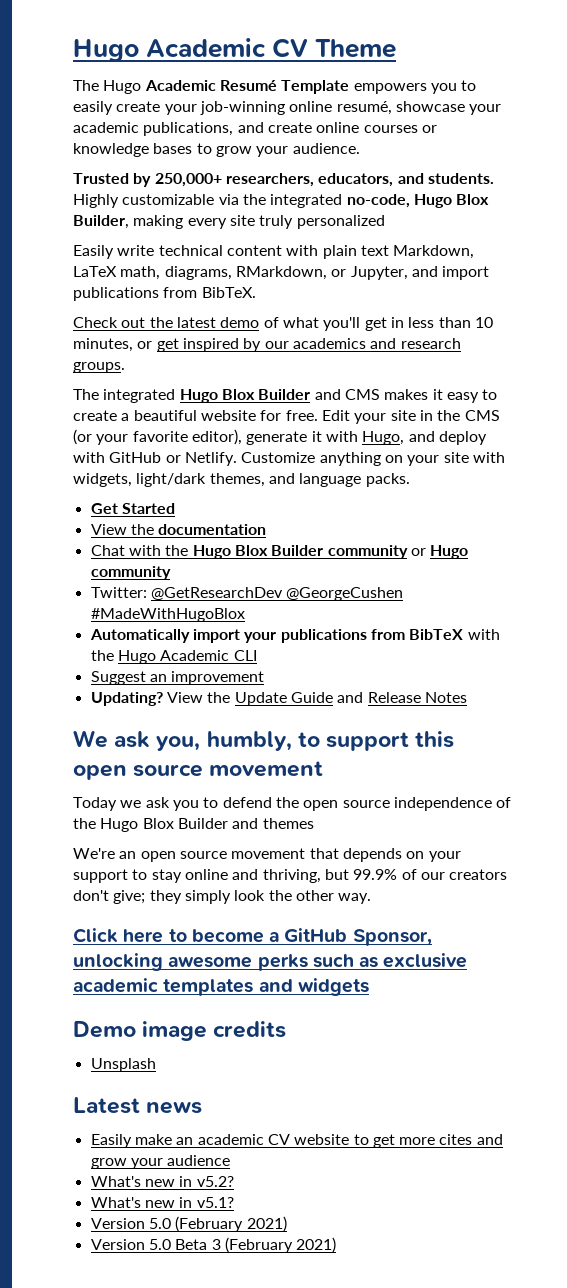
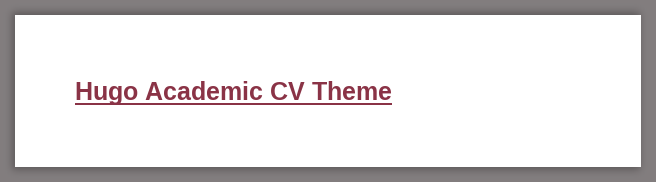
[73,80,477,94] [73,101,502,115] [73,122,437,136] [73,143,360,157] [73,173,494,187] [73,194,490,208] [73,215,385,229] [73,245,475,259] [73,266,490,280] [73,287,256,301] [73,317,493,331] [73,338,461,352] [73,362,125,373] [73,389,498,403] [73,410,500,424] [73,429,487,445] [73,452,505,466] [73,473,410,487] [90,503,175,514] [90,524,267,535] [90,545,469,559] [90,566,171,580] [90,587,404,601] [90,608,245,622] [89,629,500,643] [90,650,257,664] [90,671,265,685] [90,692,467,706] [73,730,455,751] [73,761,324,780] [73,797,512,811] [73,818,314,832] [73,848,461,862] [73,869,508,883] [73,890,372,904] [73,928,432,946] [73,953,468,971] [73,978,369,996] [73,1021,287,1041] [90,1058,156,1072] [73,1097,203,1114] [90,1134,503,1148] [90,1155,231,1169] [90,1176,234,1187] [90,1197,234,1208] [90,1216,287,1232] [90,1237,337,1253] // The Hugo Academic Resumé Template empowers you to easily create your job-winning online resumé, showcase your academic publications, and create online courses or knowledge bases to grow your audience. // Trusted by 250,000+ researchers, educators, and students. Highly customizable via the integrated no-code, Hugo Blox Builder, making every site truly personalized // Easily write technical content with plain text Markdown, LaTeX math, diagrams, RMarkdown, or Jupyter, and import publications from BibTeX. // Check out the latest demo of what you'll get in less than 10 minutes, or get inspired by our academics and research groups. // The integrated Hugo Blox Builder and CMS makes it easy to create a beautiful website for free. Edit your site in the CMS (or your favorite editor), generate it with Hugo, and deploy with GitHub or Netlify. Customize anything on your site with widgets, light/dark themes, and language packs. // Get Started // View the documentation // Chat with the Hugo Blox Builder community or Hugo community // Twitter: @GetResearchDev @GeorgeCushen #MadeWithHugoBlox // Automatically import your publications from BibTeX with the Hugo Academic CLI // Suggest an improvement // Updating? View the Update Guide and Release Notes // We ask you, humbly, to support this open source movement // Today we ask you to defend the open source independence of the Hugo Blox Builder and themes // We're an open source movement that depends on your support to stay online and thriving, but 99.9% of our creators don't give; they simply look the other way. // Click here to become a GitHub Sponsor, unlocking awesome perks such as exclusive academic templates and widgets // Demo image credits // Unsplash // Latest news // Easily make an academic CV website to get more cites and grow your audience // What's new in v5.2? // What's new in v5.1? // Version 5.0 (February 2021) // Version 5.0 Beta 3 (February 2021) -> (392, 90) none

